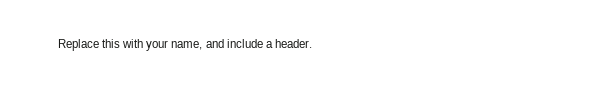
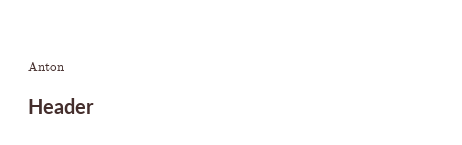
[58,39,312,51] Replace this with your name, and include a header. -> [28,62,64,72] [28,98,94,114] Anton // Header

